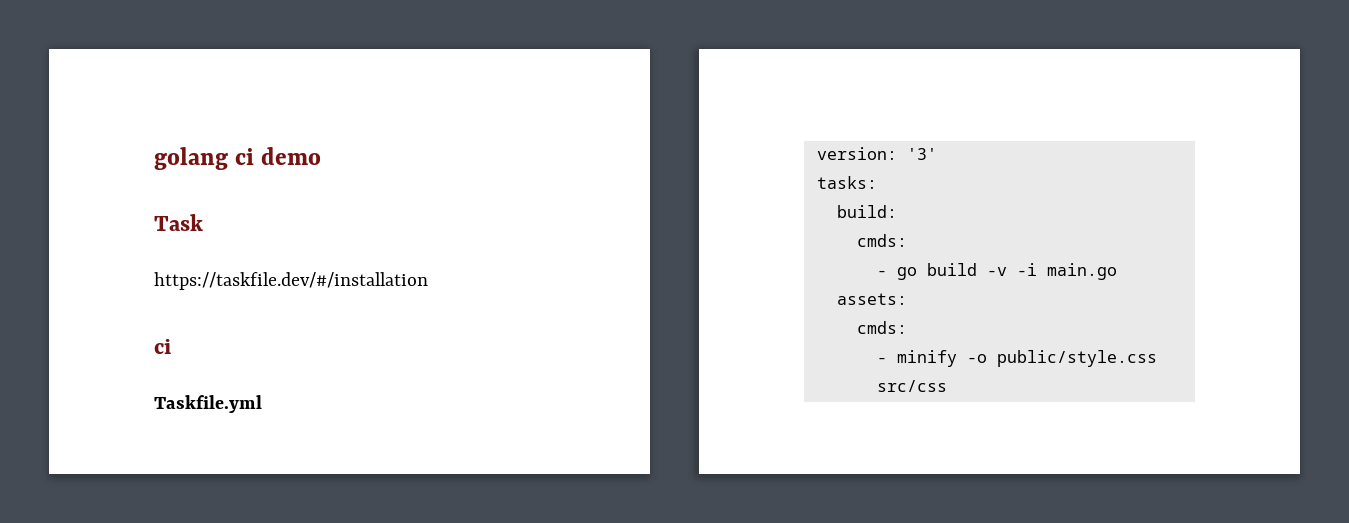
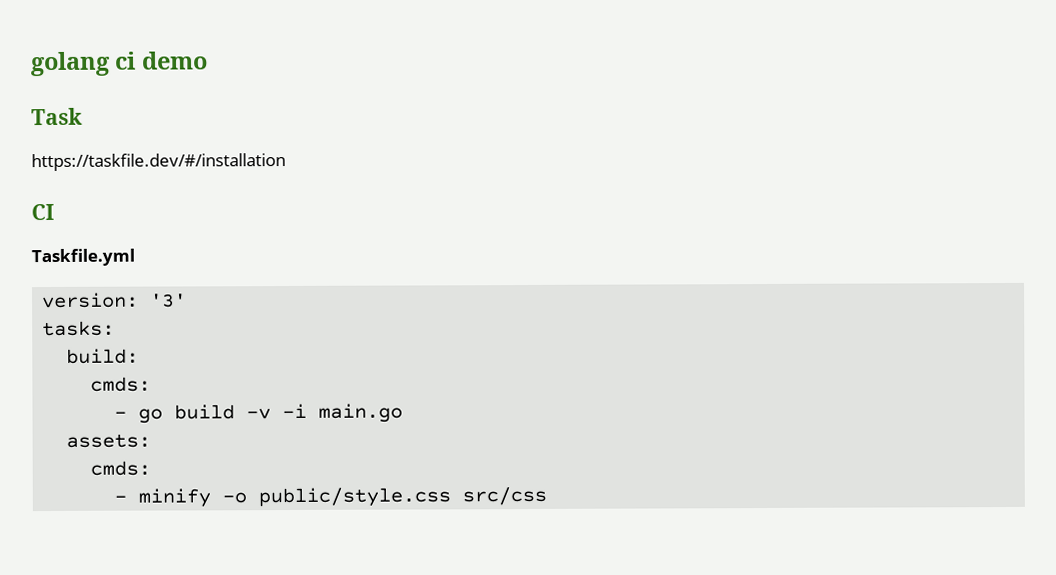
[154,339,171,354] ci -> [31,203,54,221] CI

